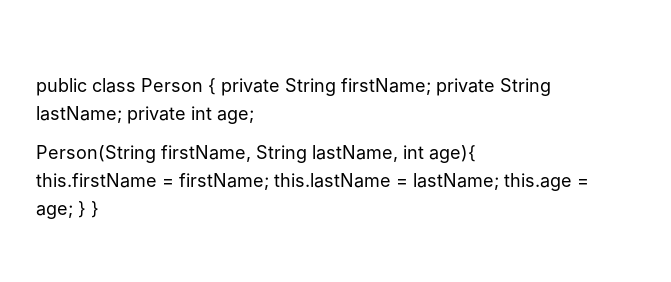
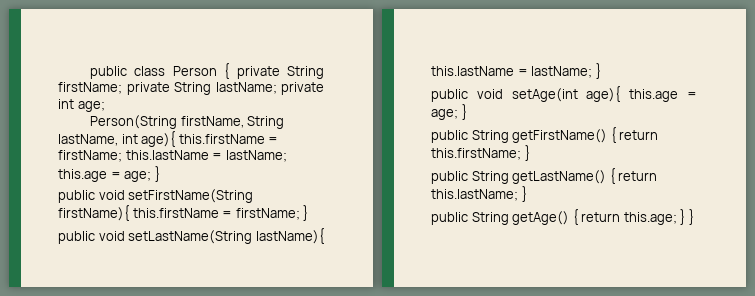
(86, 209) none -> [58,189,254,203] [58,205,309,221] [58,228,324,244] [431,63,601,79] [431,86,697,102] [431,104,467,120] [431,127,659,143] [431,145,530,161] [431,168,658,184] [431,186,527,202] [431,209,686,225] // public void setFirstName(String firstName){ this.firstName = firstName; } // public void setLastName(String lastName){ this.lastName = lastName; } // public void setAge(int age){ this.age = age; } // public String getFirstName() { return this.firstName; } // public String getLastName() { return this.lastName; } // public String getAge() { return this.age; }

